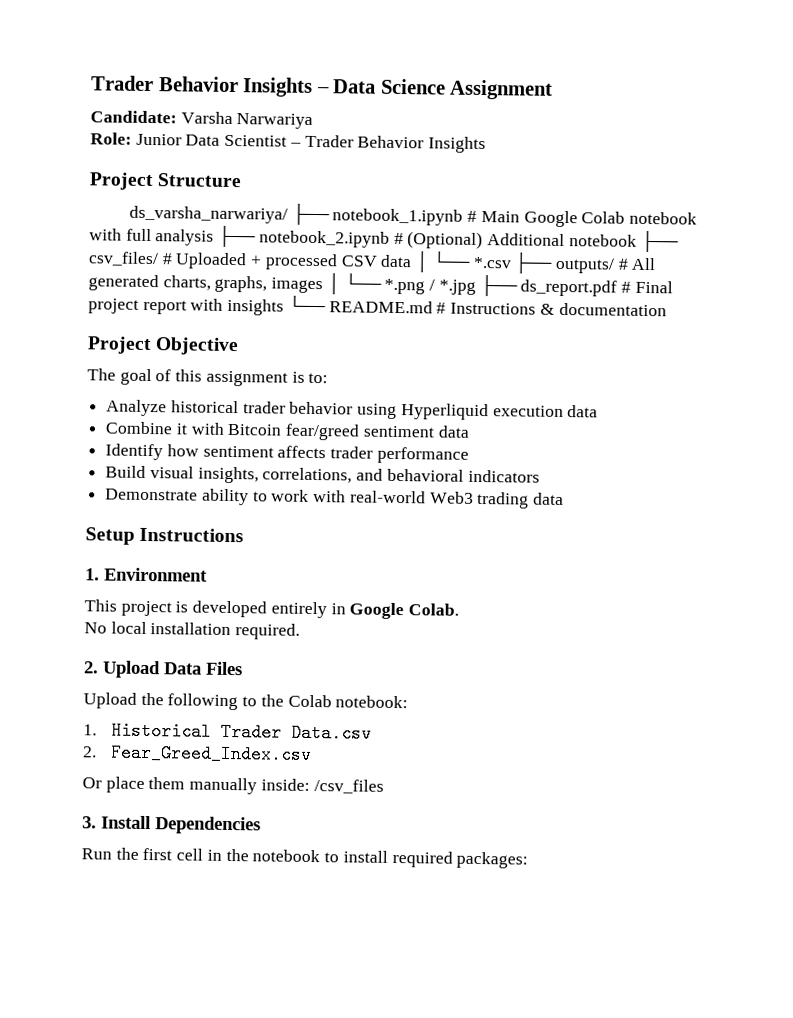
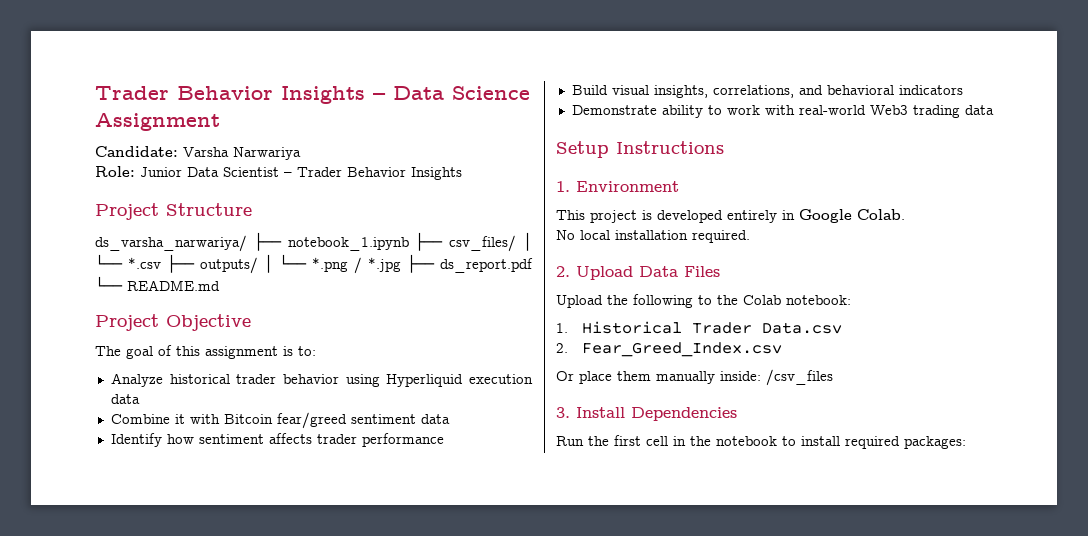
[467,210,698,228] [89,225,679,253] [88,251,413,271] # Main Google Colab notebook with full analysis ├── notebook_2.ipynb # (Optional) Additional notebook ├── csv_files/ # Uploaded + processed CSV data -> [415,232,517,252] ├── csv_files/
[617,257,657,271] [88,274,324,294] # All generated charts, graphs, images -> (258, 265) none
[620,280,673,294] [88,295,667,317] # Final project report with insights └── README.md # Instructions & documentation -> [95,276,220,291] └── README.md

